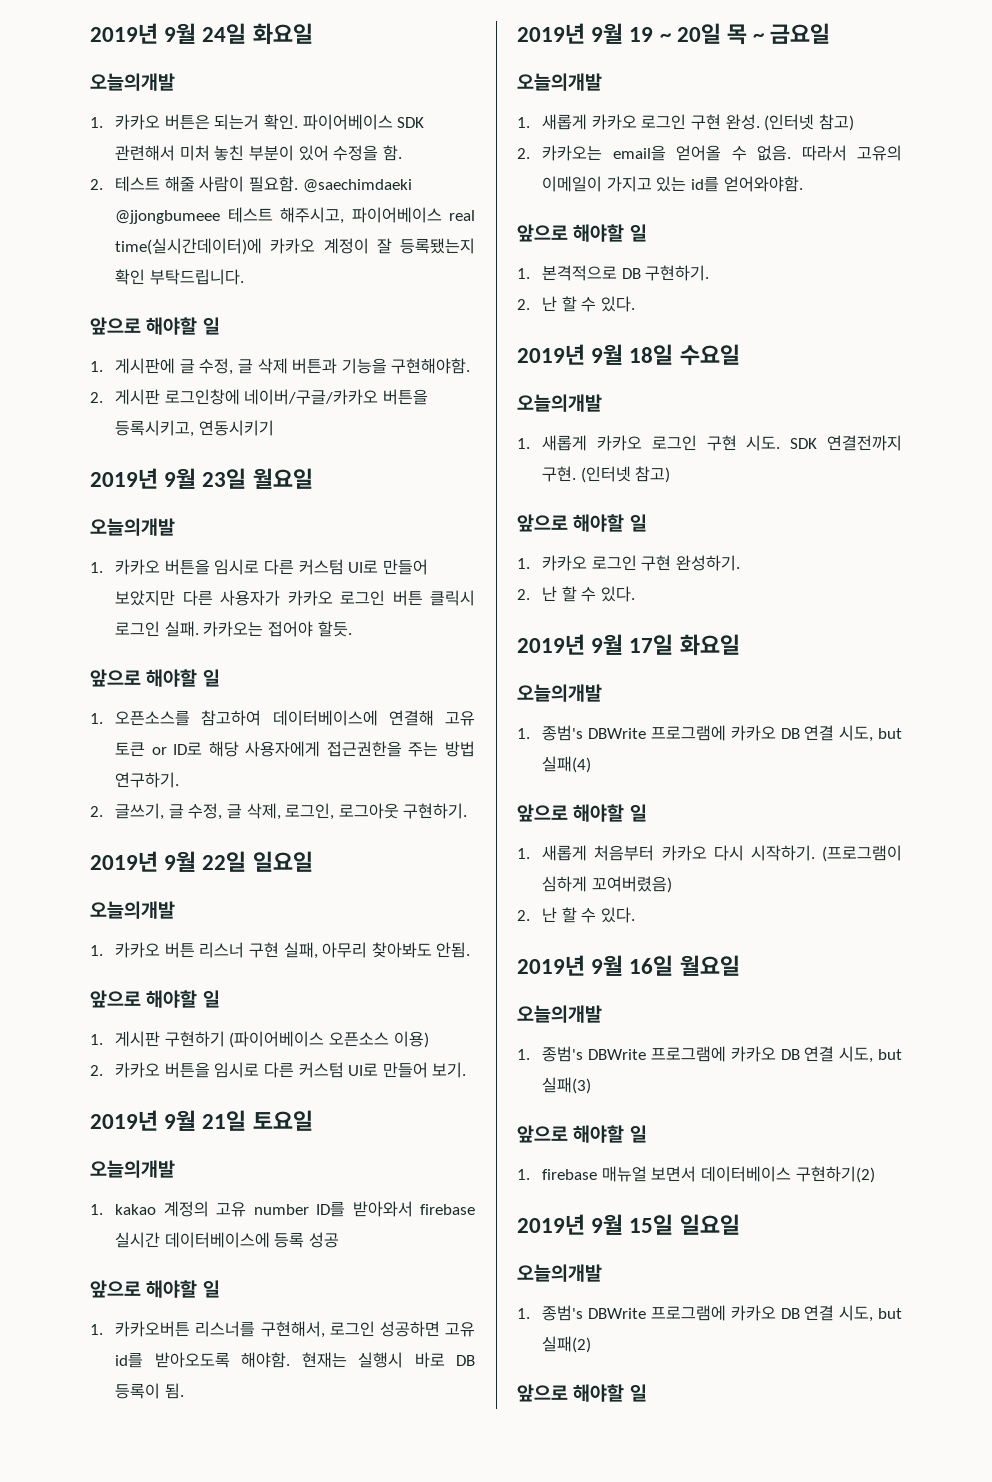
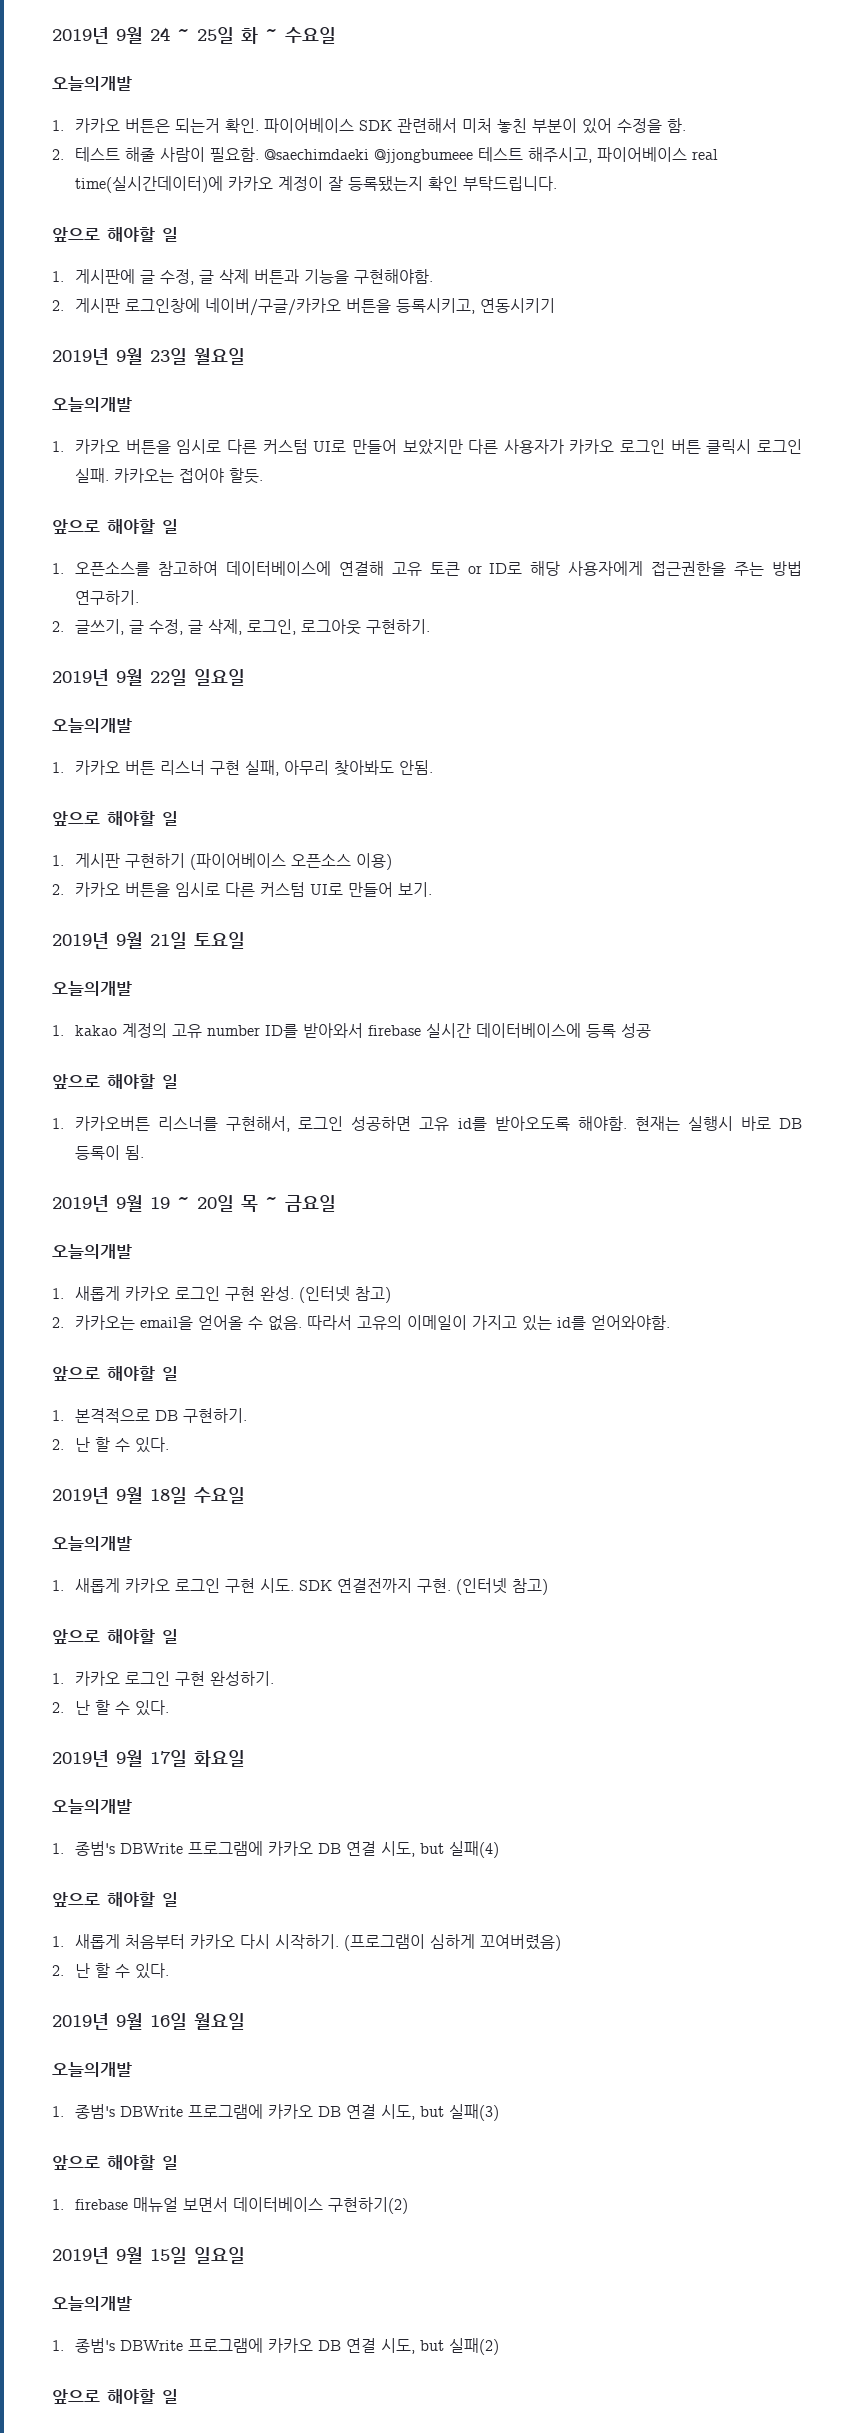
[90,23,313,45] 2019년 9월 24일 화요일 -> [52,27,336,44] 2019년 9월 24 ~ 25일 화 ~ 수요일

